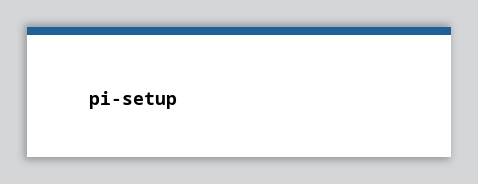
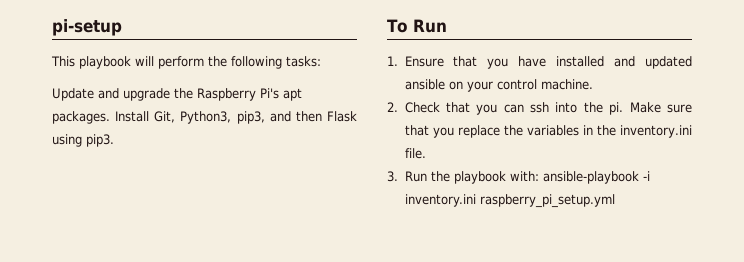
(177, 100) none -> [51,56,321,69] [52,88,302,101] [52,111,357,124] [52,134,114,147] [387,19,447,33] [387,56,692,69] [404,79,593,92] [387,102,692,115] [404,125,693,138] [404,148,426,159] [387,171,650,184] [404,194,616,208] // This playbook will perform the following tasks: // Update and upgrade the Raspberry Pi's apt packages. Install Git, Python3, pip3, and then Flask using pip3. // To Run // 1. Ensure that you have installed and updated ansible on your control machine. // 2. Check that you can ssh into the pi. Make sure that you replace the variables in the inventory.ini file. // 3. Run the playbook with: ansible-playbook -i inventory.ini raspberry_pi_setup.yml

